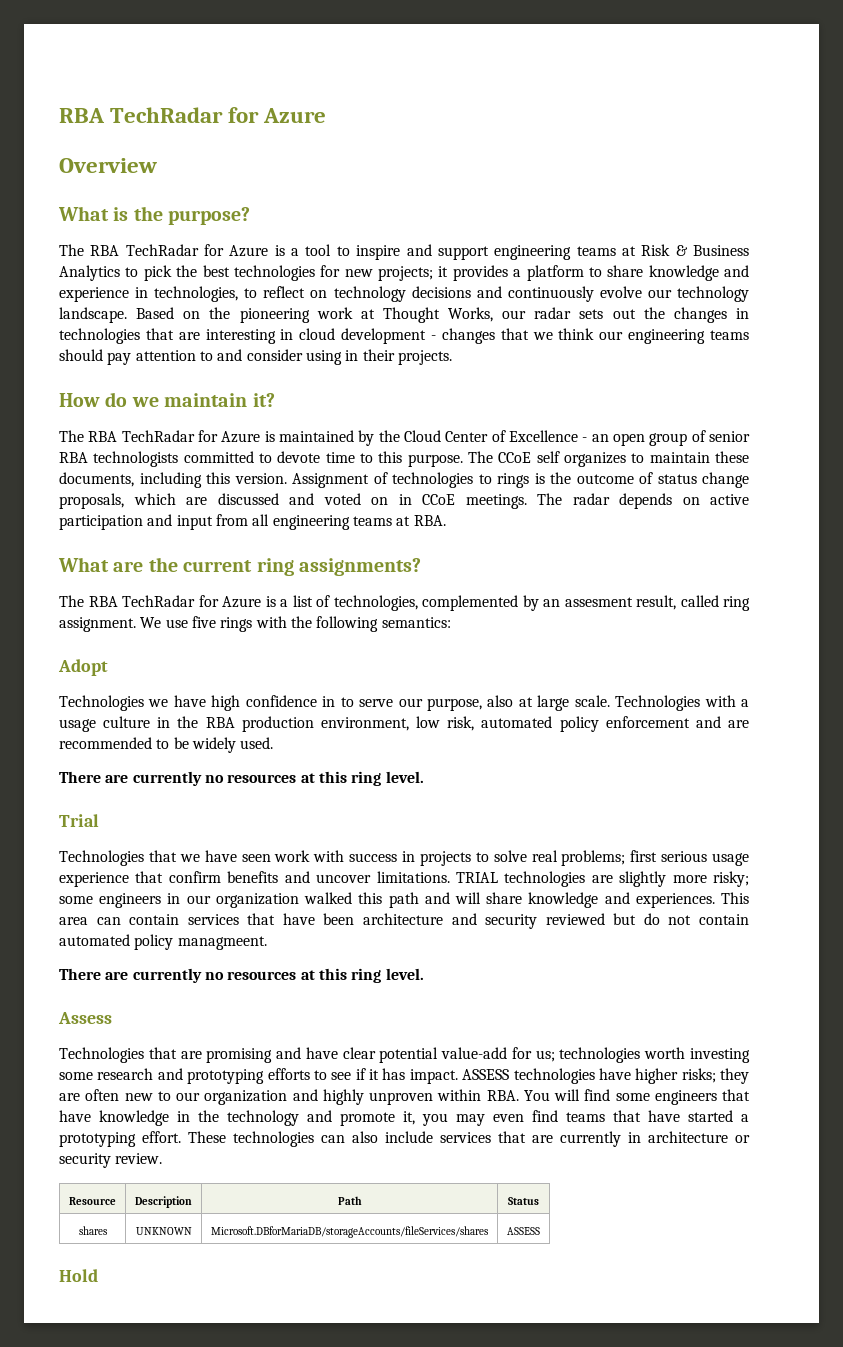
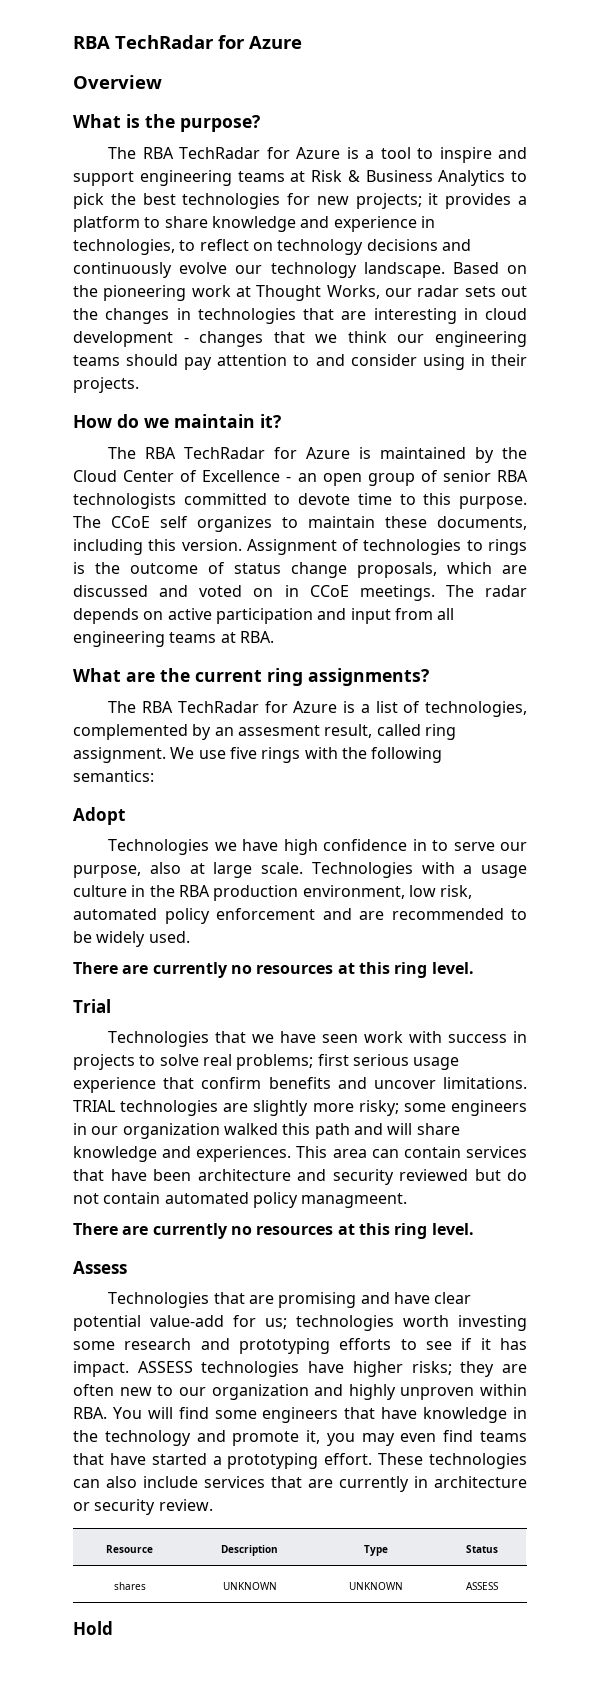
[337,1196,362,1205] Path -> [363,1545,388,1556] Type
[211,1226,488,1238] Microsoft.DBforMariaDB/storageAccounts/fileServices/shares -> [348,1582,403,1590] UNKNOWN

